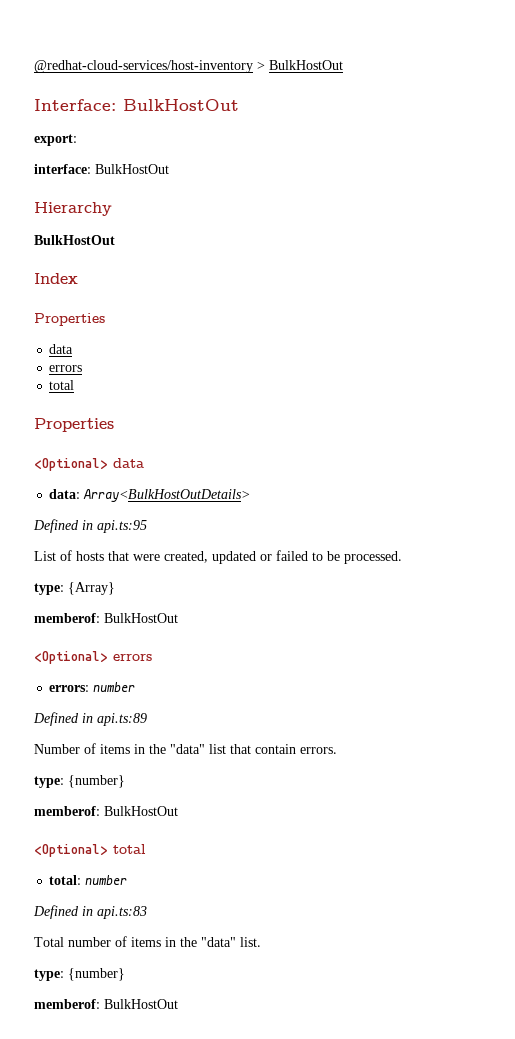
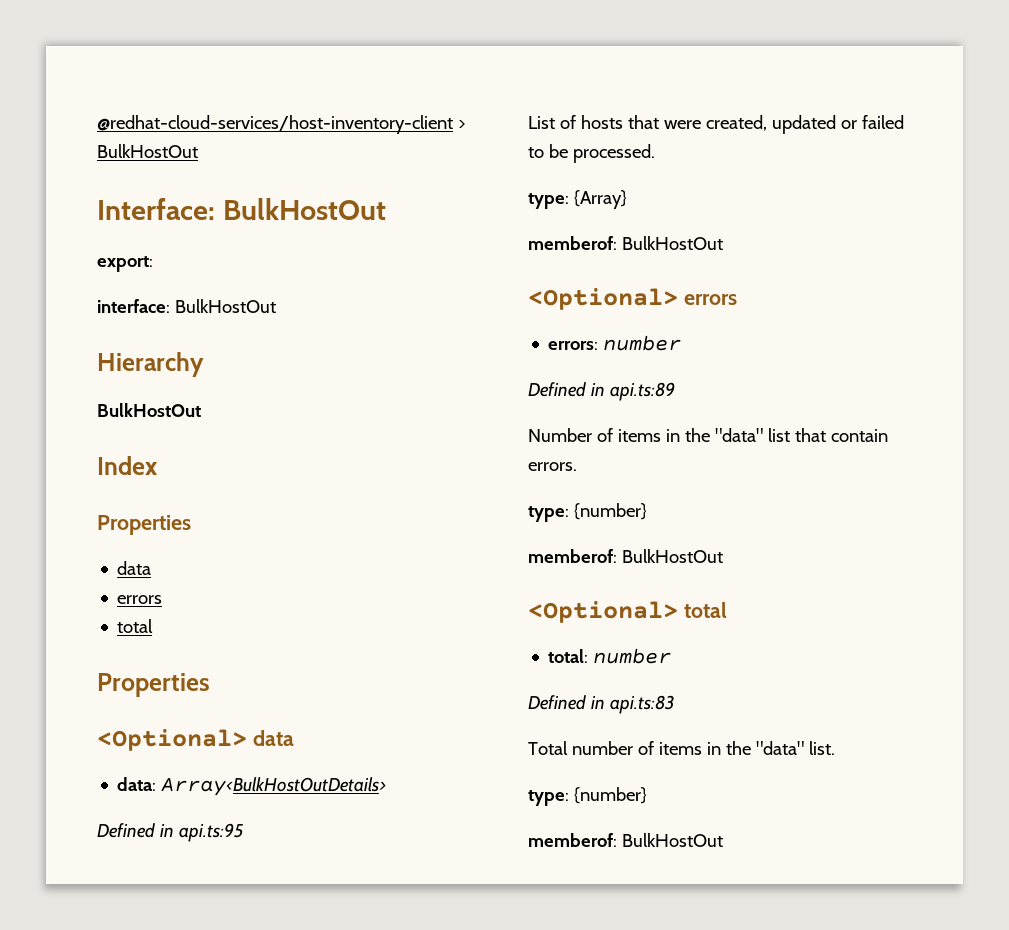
[34,60,253,73] @redhat-cloud-services/host-inventory -> [97,115,453,134] @redhat-cloud-services/host-inventory-client

